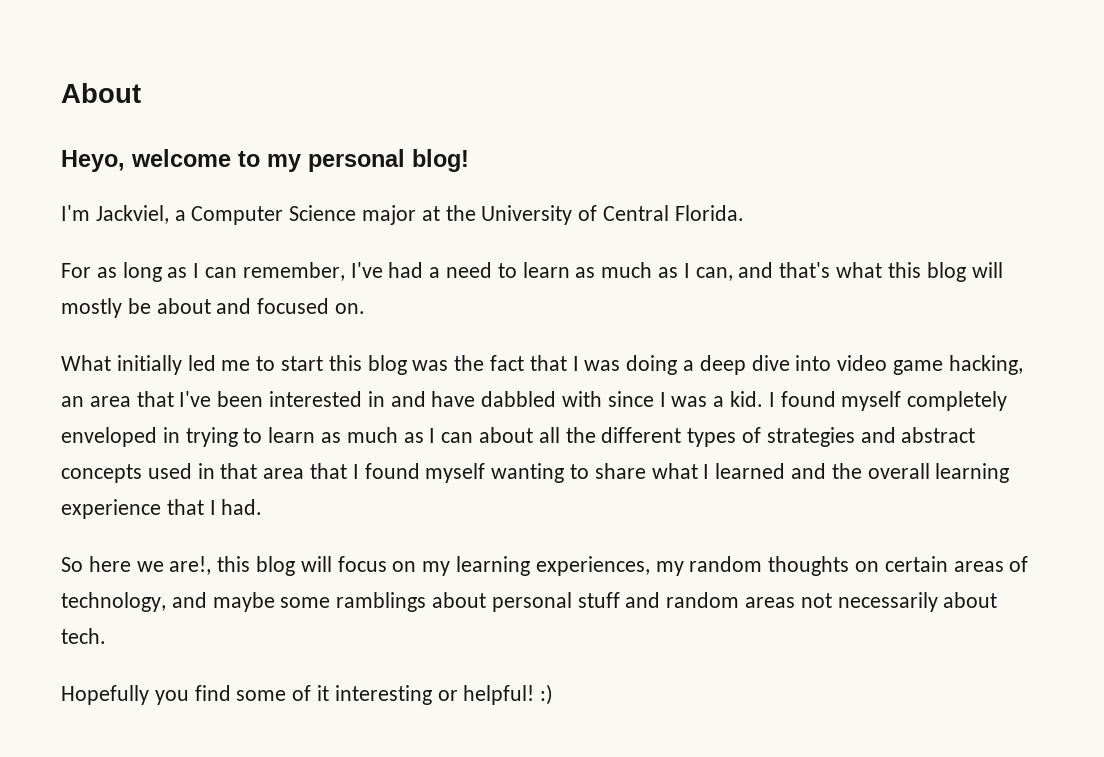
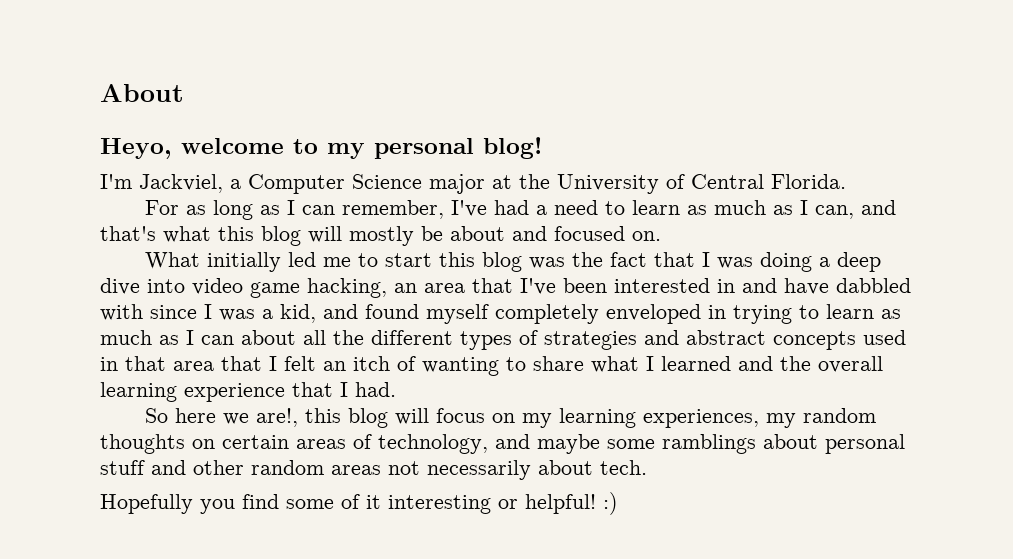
[730,391,775,407] kid. I -> [280,304,358,323] kid, and
[364,463,486,483] found myself -> [284,356,416,371] felt an itch of
(661, 600) none -> [193,460,244,475] other

